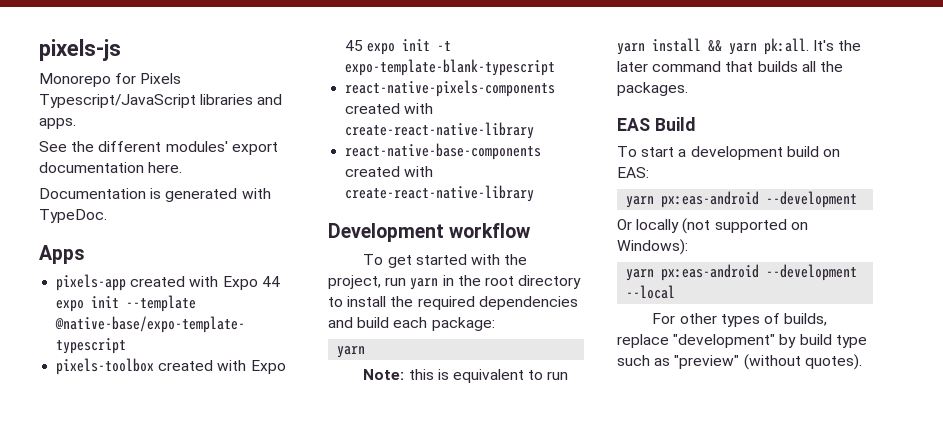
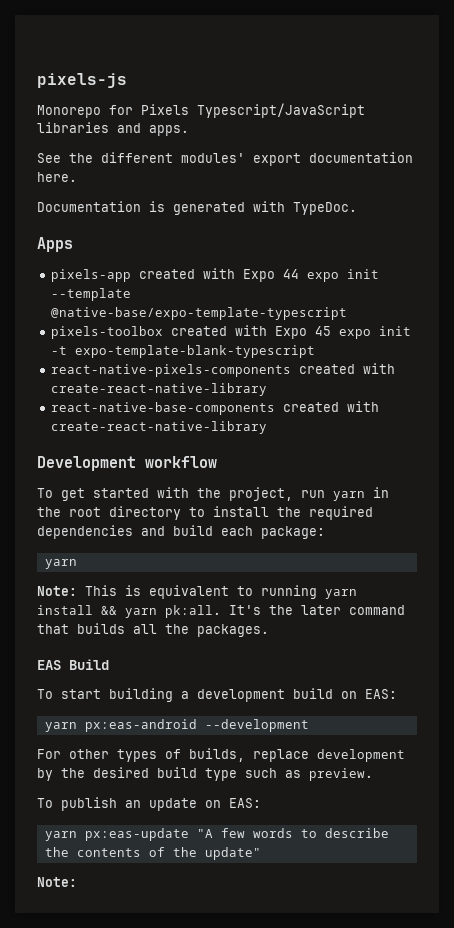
[408,369,434,380] this -> [85,585,117,596] This
[547,371,569,380] run -> [261,585,317,599] running
(675, 152) none -> [109,688,173,702] building
[617,218,808,234] [617,239,688,255] [626,264,858,281] [626,285,676,299] // Or locally (not supported on Windows): // yarn px:eas-android --development --local -> (309, 725) none
[673,334,867,348] [617,354,862,370] "development" by build type such as "preview" (without quotes). -> [317,749,405,762] [37,767,373,781] [37,797,261,811] [44,828,389,841] [44,847,261,860] [37,877,77,887] development by the desired build type such as preview. // To publish an update on EAS: // yarn px:eas-update "A few words to describe the contents of the update" // Note:

